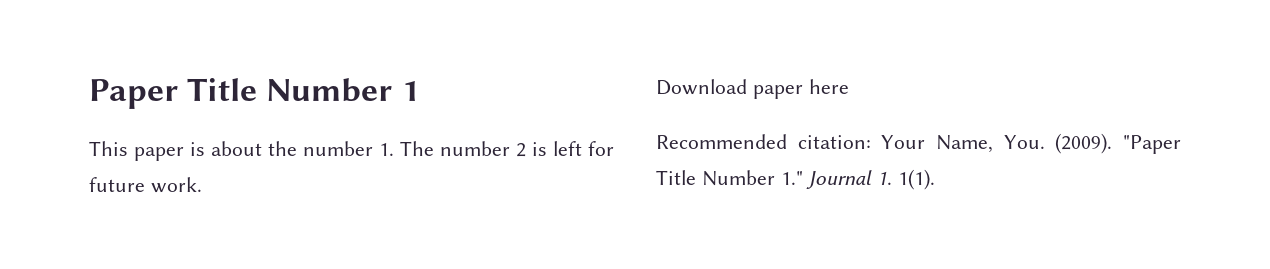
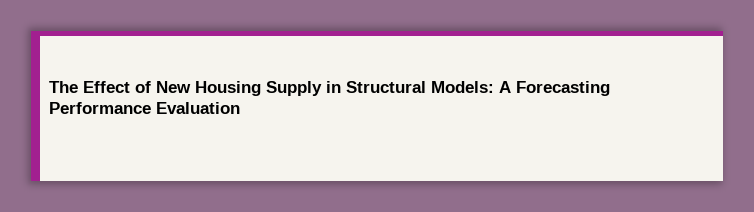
[89,78,419,109] [89,141,614,161] [89,177,202,193] [656,79,849,99] [656,133,1181,154] [656,169,936,190] Paper Title Number 1 // This paper is about the number 1. The number 2 is left for future work. // Download paper here // Recommended citation: Your Name, You. (2009). "Paper Title Number 1." Journal 1. 1(1). -> [49,81,610,96] [49,102,240,114] The Effect of New Housing Supply in Structural Models: A Forecasting Performance Evaluation

